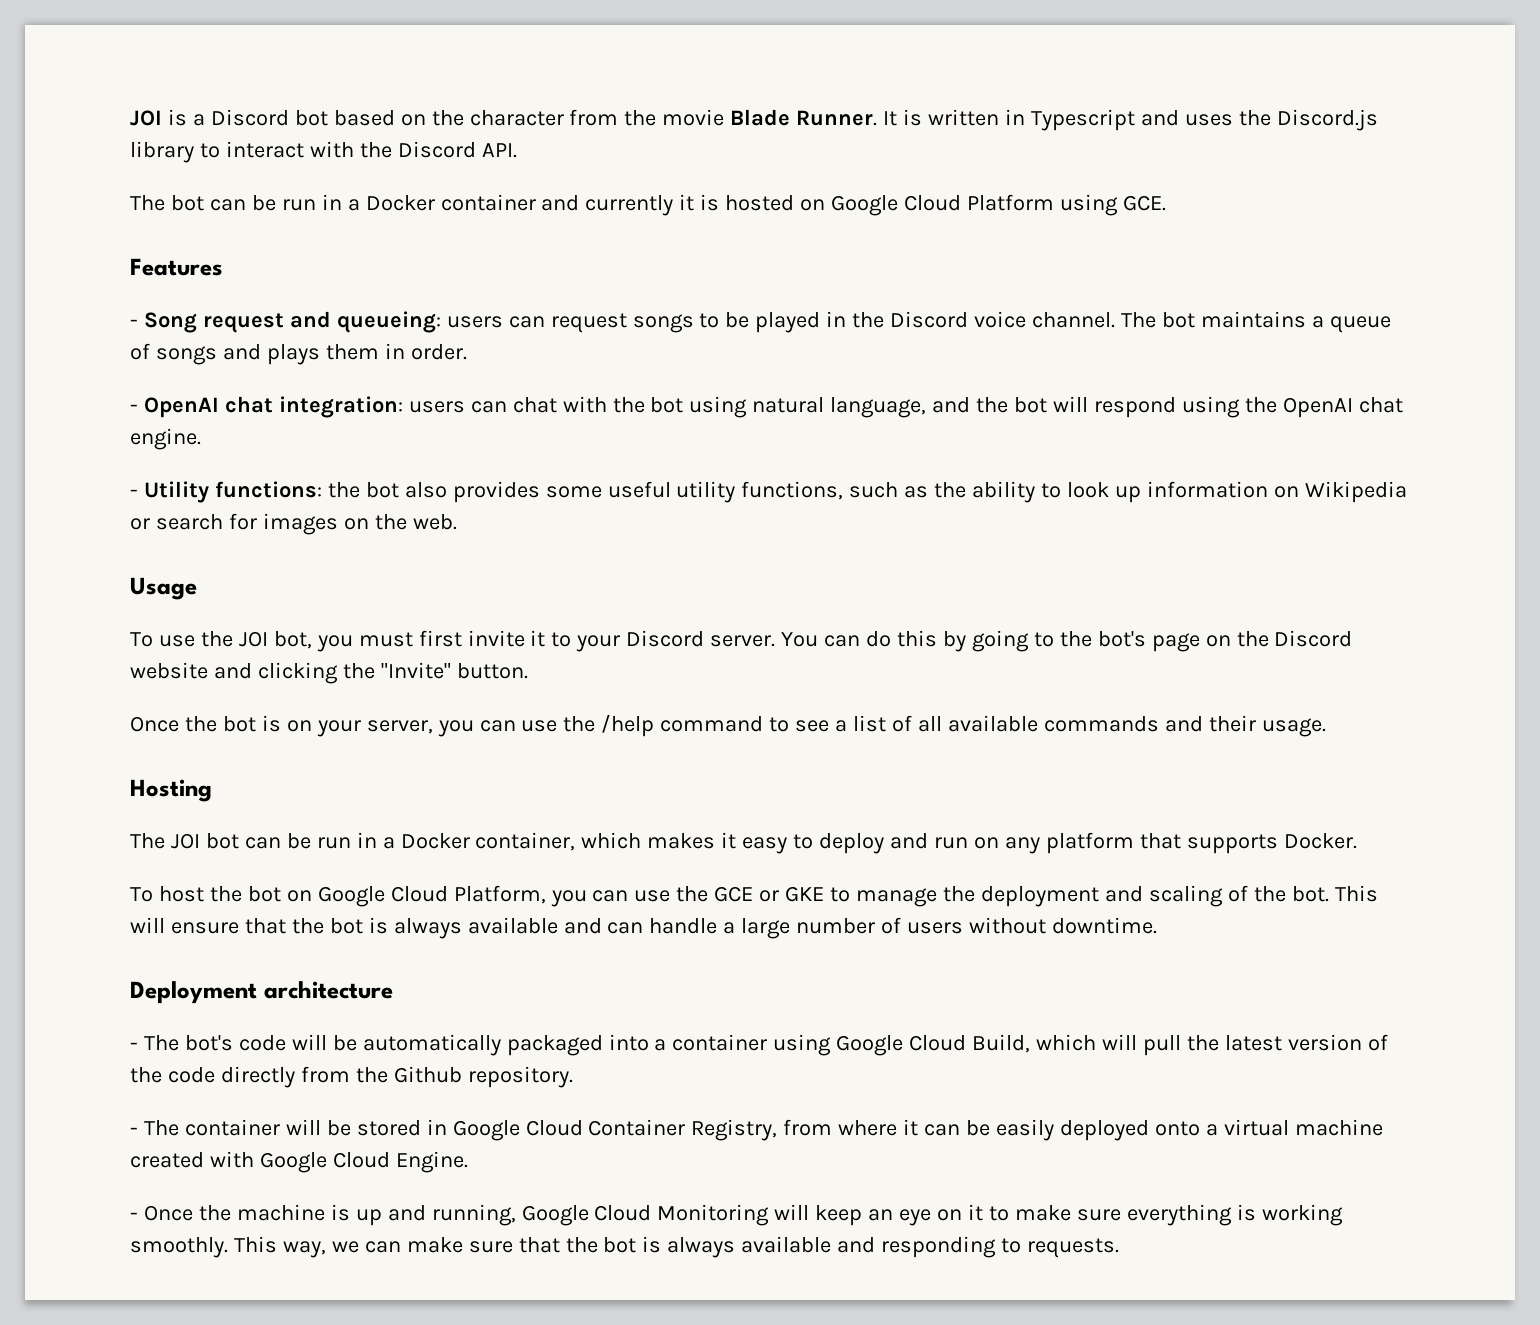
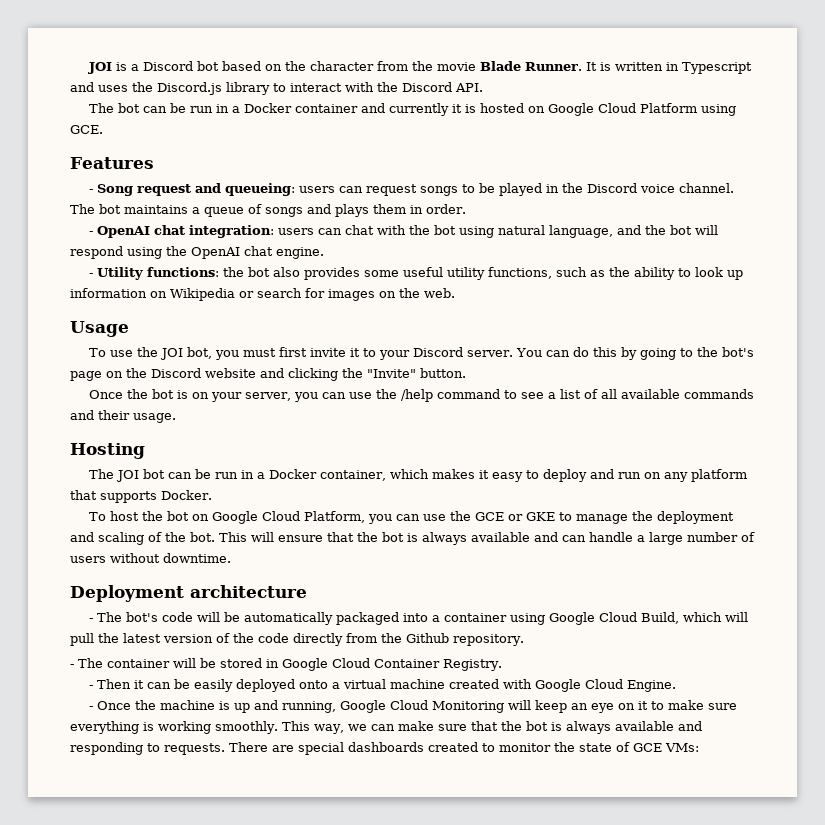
[691,1119,898,1141] Registry, from where -> [443,659,502,671] [89,679,132,689] Registry. // - Then
(1120, 1248) none -> [229,742,699,755] There are special dashboards created to monitor the state of GCE VMs:

